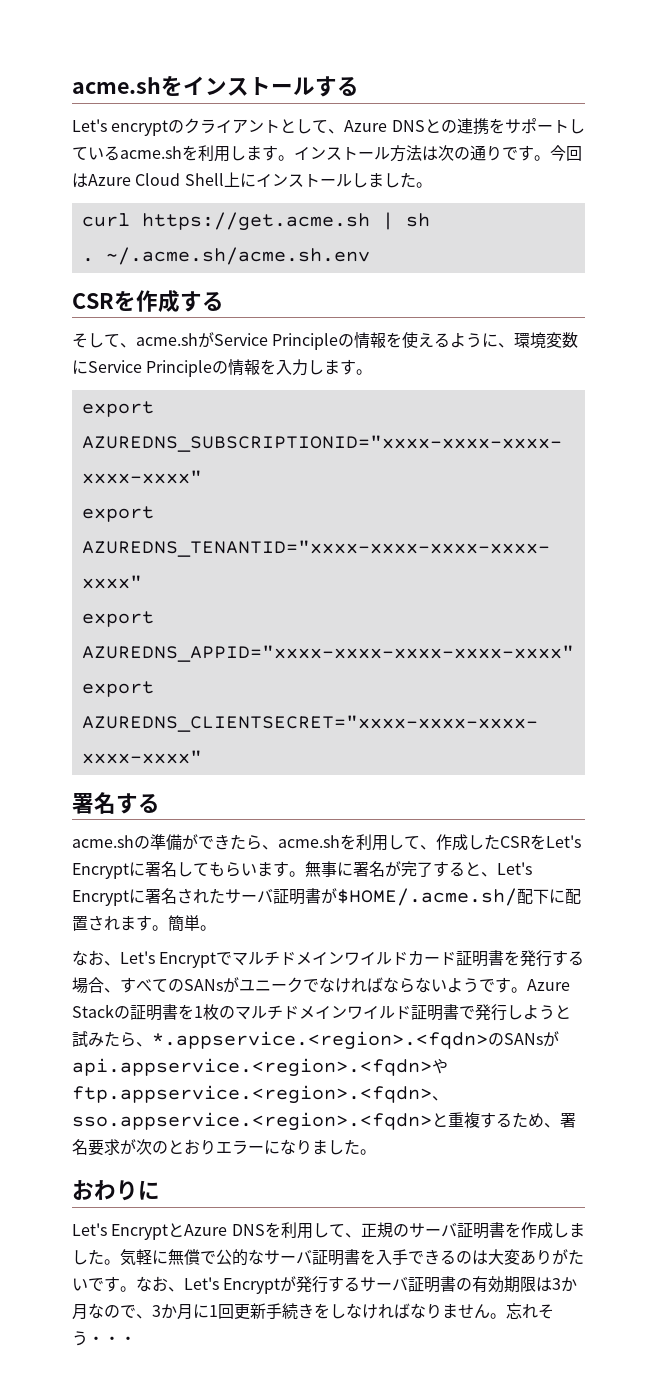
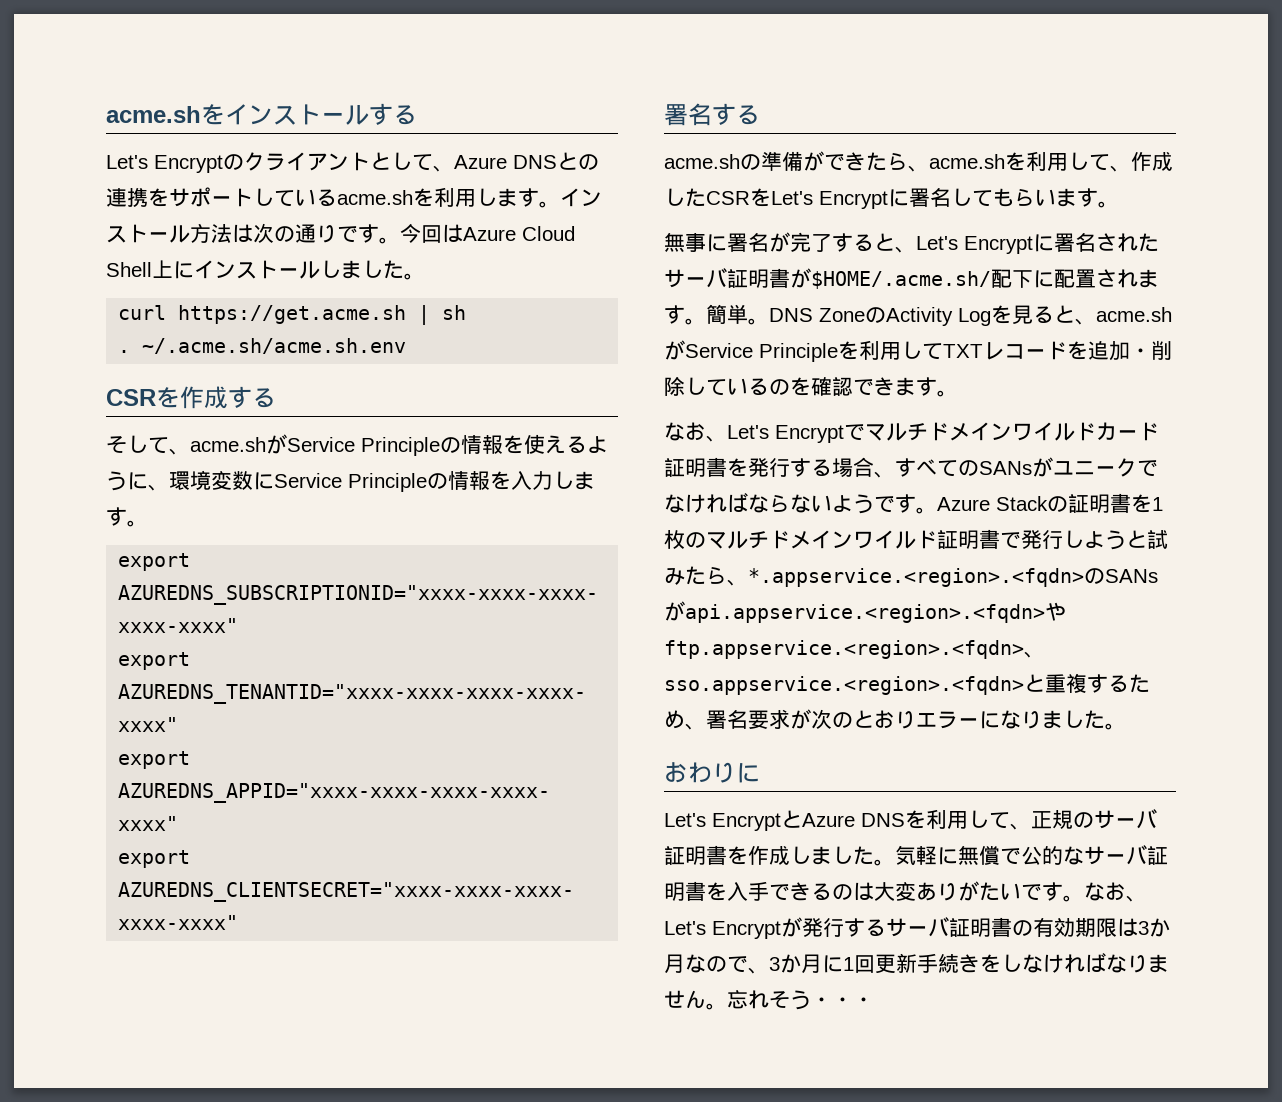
[111,120,169,136] encrypt -> [154,155,223,173] Encrypt
(305, 874) none -> (1119, 204) //
(216, 928) none -> [769,305,1172,326] [664,340,1172,362] [664,376,958,397] DNS ZoneのActivity Logを見ると、acme.shがService Principleを利用してTXTレコードを追加・削除しているのを確認できます。

